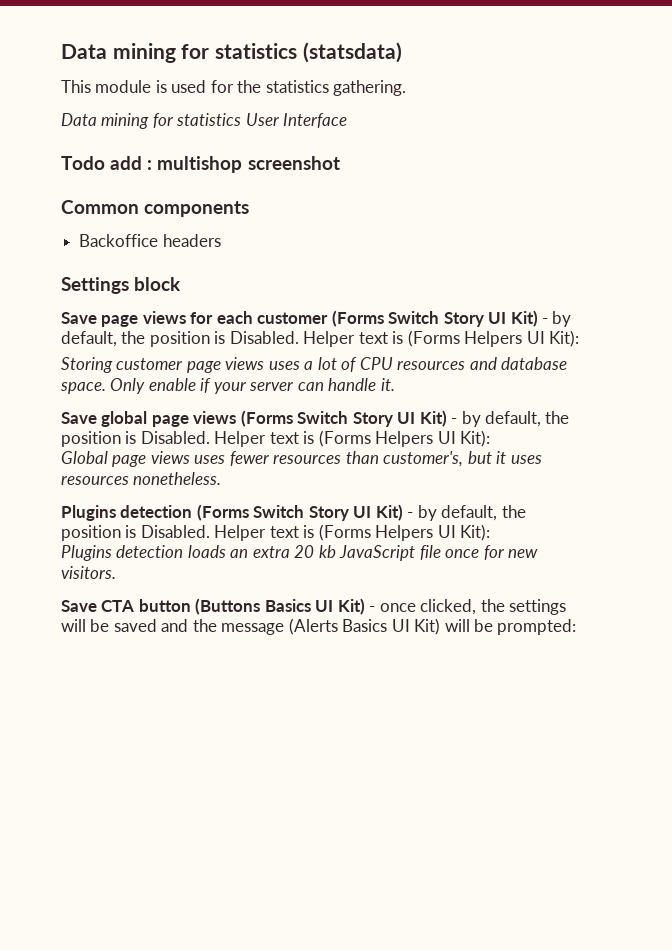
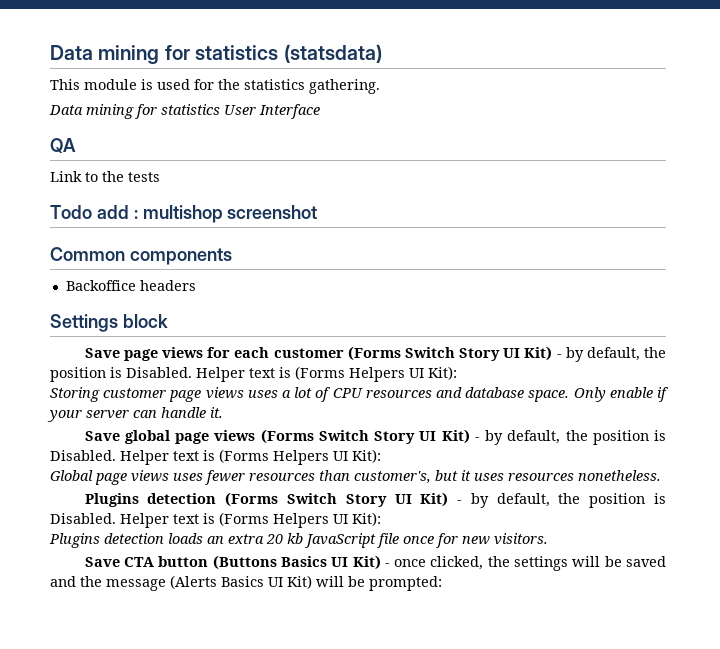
(348, 120) none -> [50,138,76,153] [50,171,160,182] // QA // Link to the tests

